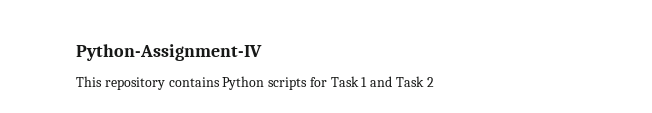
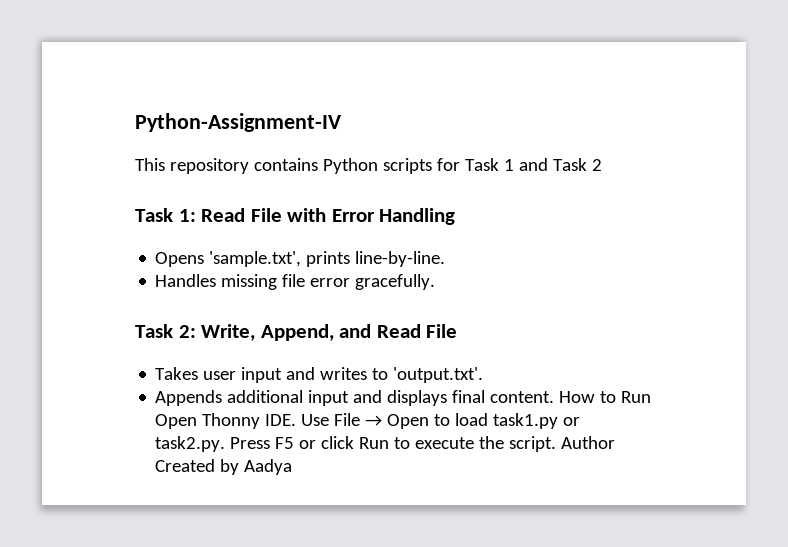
(434, 82) none -> [135,208,456,225] [155,251,446,267] [155,274,436,290] [135,324,458,341] [155,367,484,383] [155,390,652,406] [155,413,581,429] [155,436,616,452] [155,459,293,475] // Task 1: Read File with Error Handling // Opens 'sample.txt', prints line-by-line. // Handles missing file error gracefully. // Task 2: Write, Append, and Read File // Takes user input and writes to 'output.txt'. // Appends additional input and displays final content. How to Run Open Thonny IDE. Use File → Open to load task1.py or task2.py. Press F5 or click Run to execute the script. Author Created by Aadya

